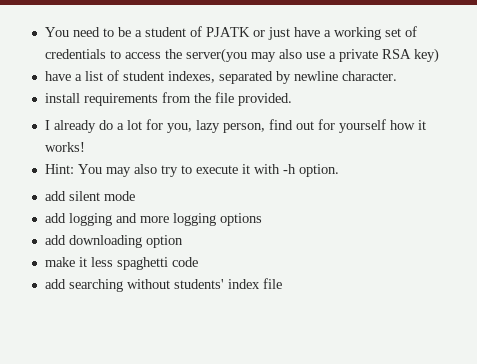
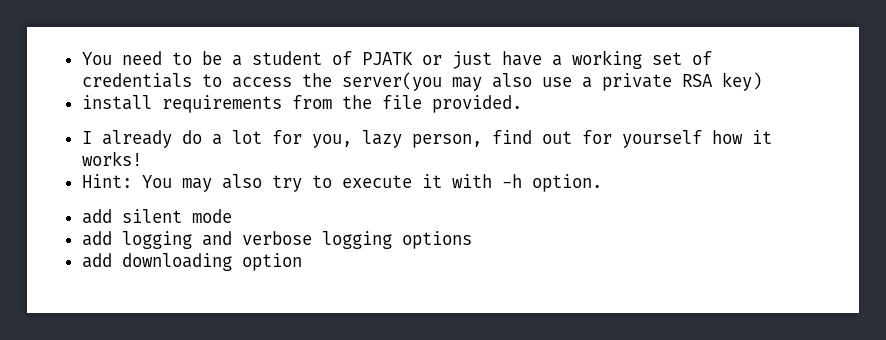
[44,70,397,84] // have a list of student indexes, separated by newline character. -> (762, 81) none
[139,216,169,223] more -> [241,231,312,245] verbose
[44,257,198,270] [44,278,282,292] // make it less spaghetti code // add searching without students' index file -> (302, 262) none

